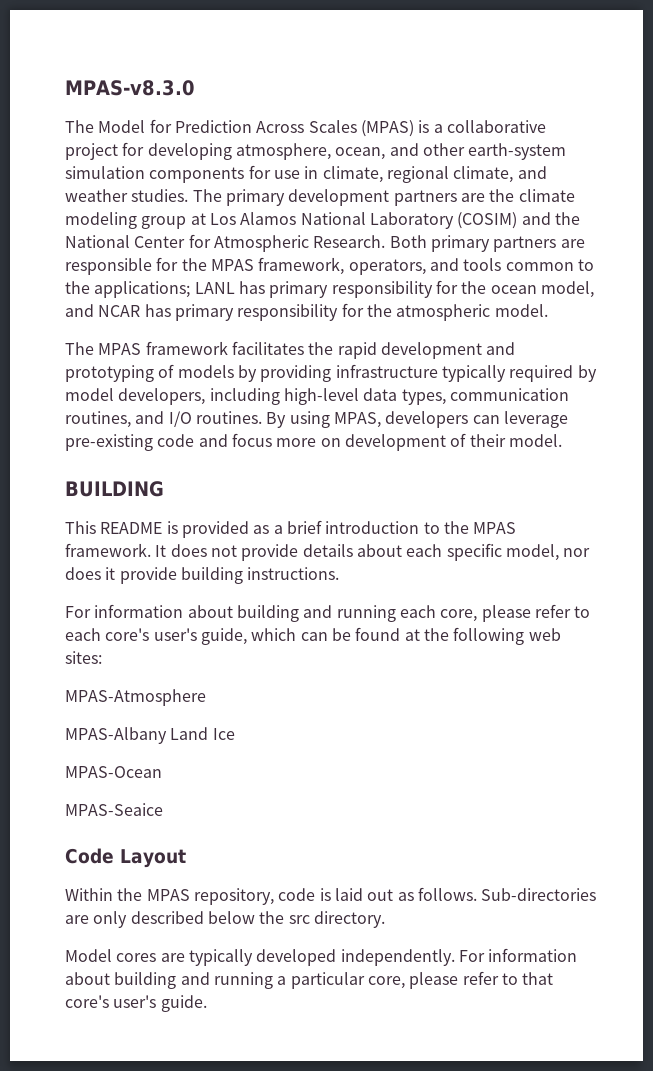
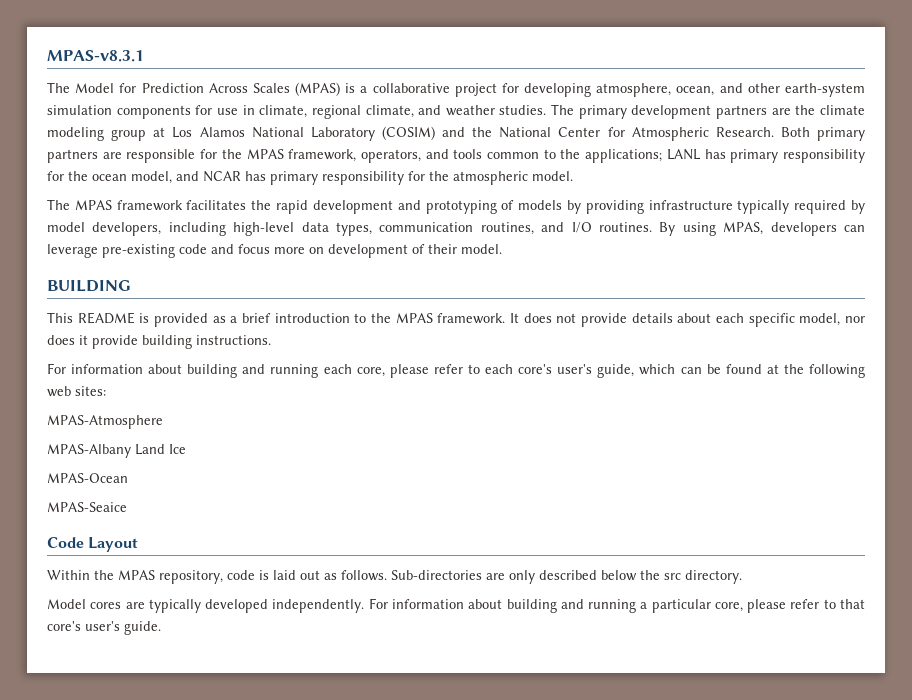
[65,80,195,96] MPAS-v8.3.0 -> [47,50,144,62] MPAS-v8.3.1

